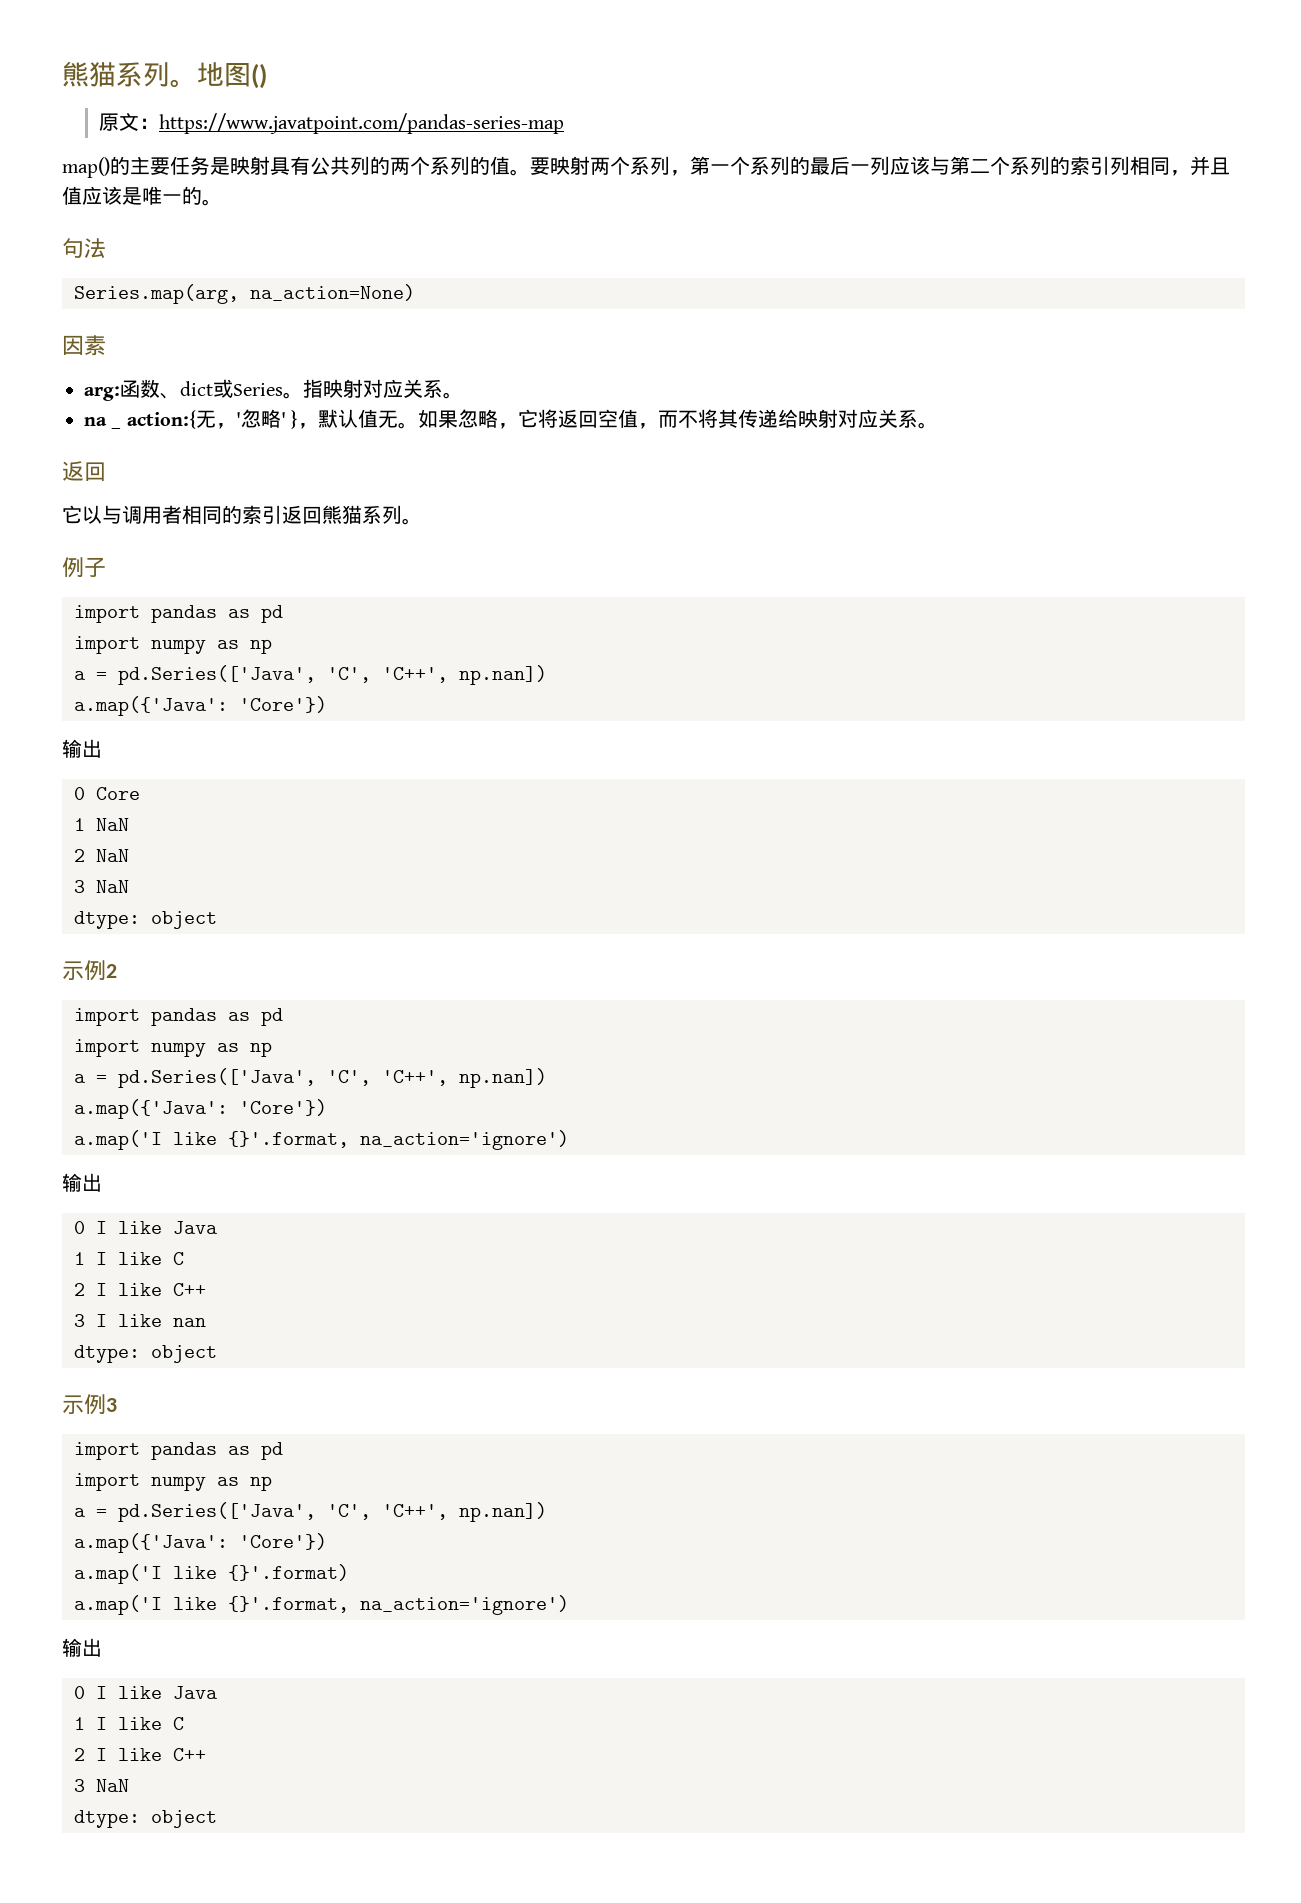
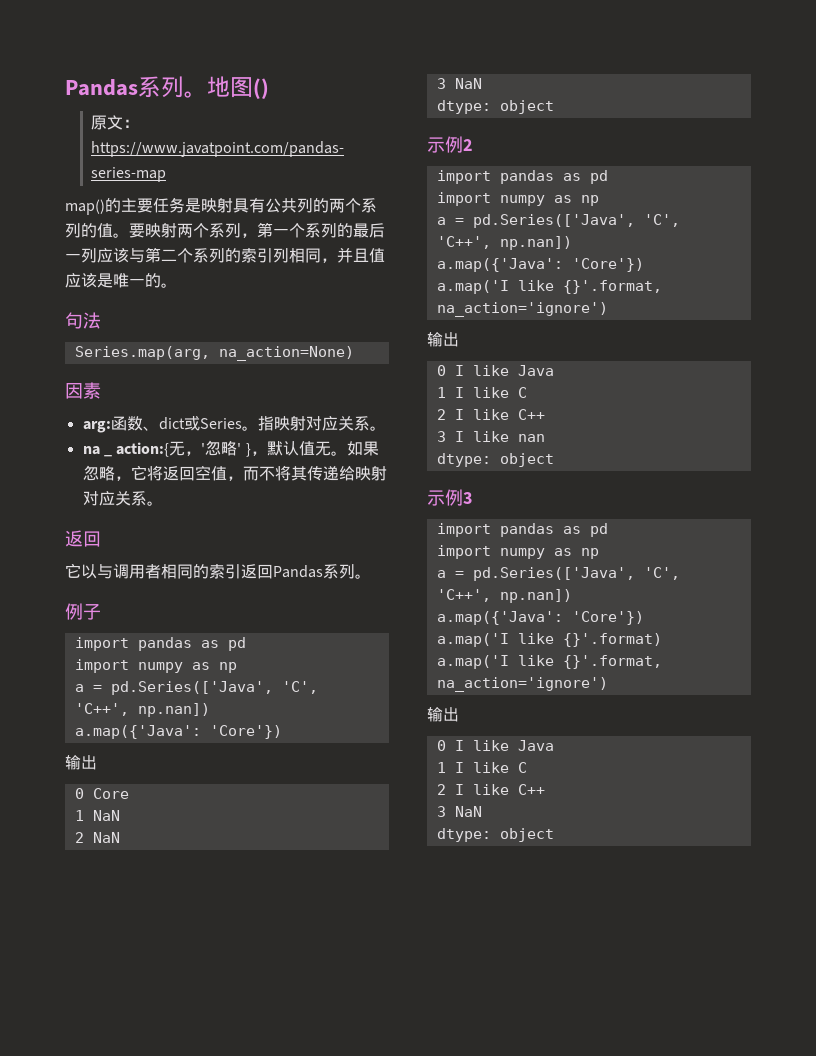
[62,61,116,87] 熊猫 -> [65,79,138,96] Pandas
[322,505,362,524] 熊猫 -> [273,565,323,578] Pandas

